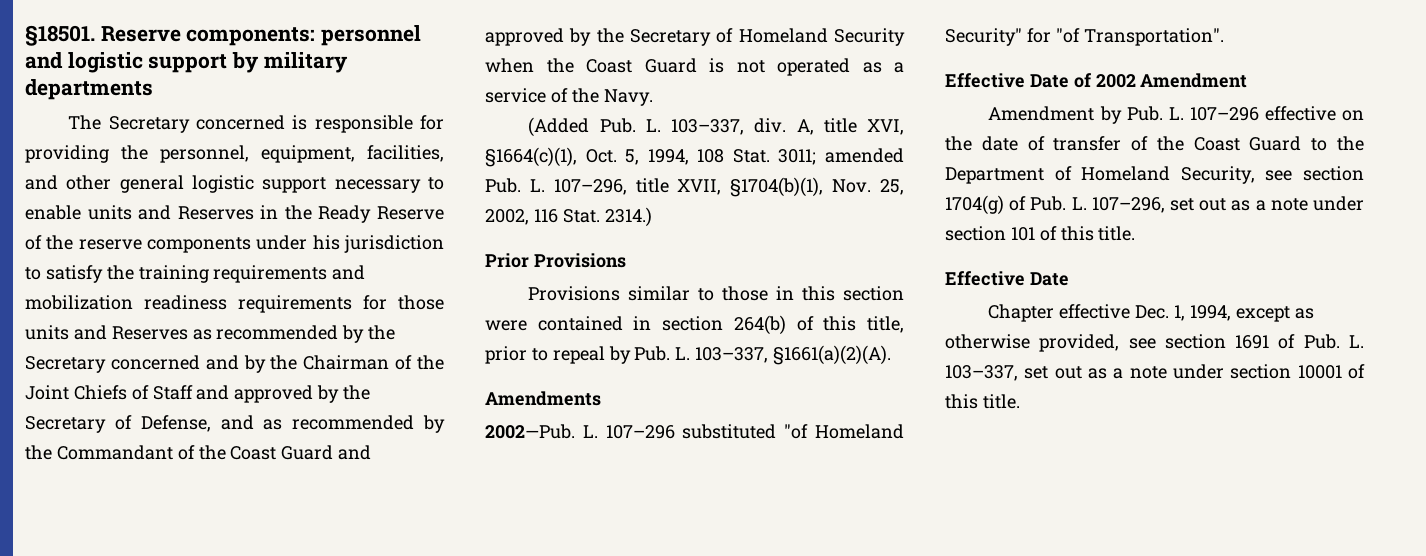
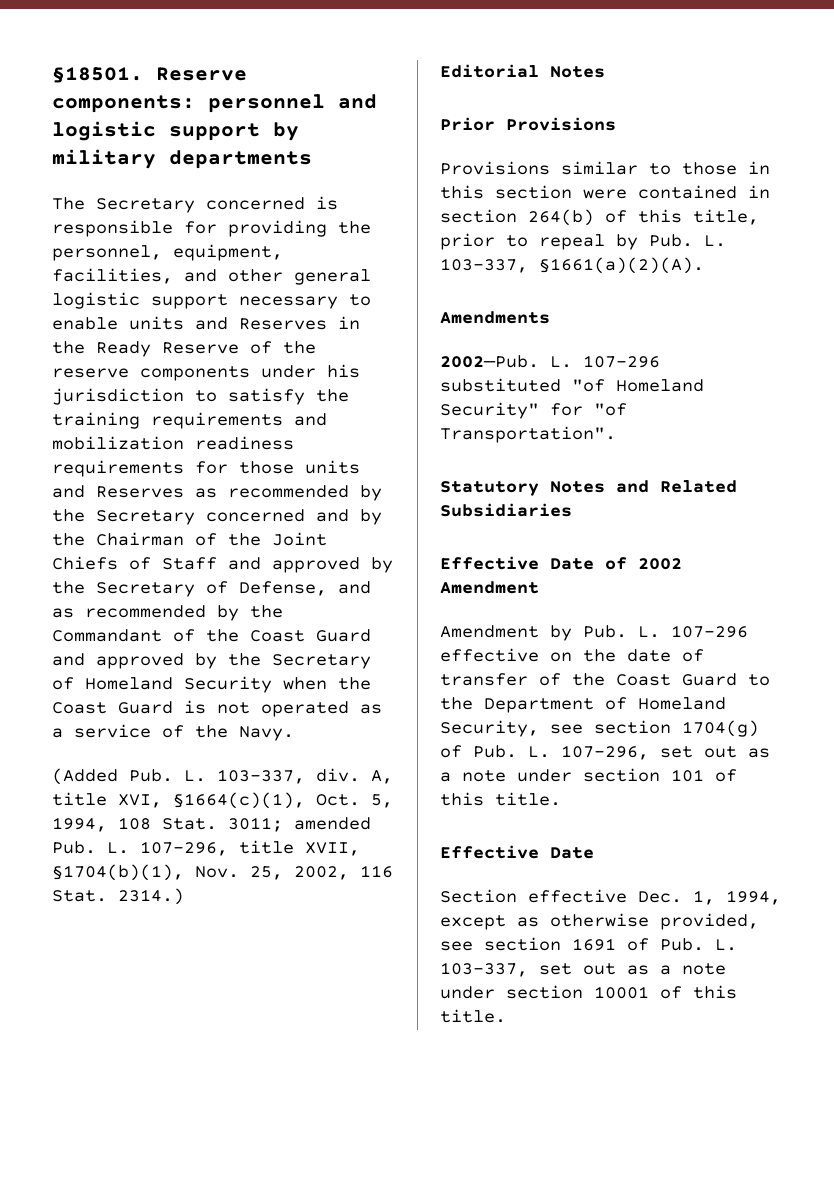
(652, 217) none -> [440,64,605,78] // Editorial Notes
(1224, 37) none -> [440,480,737,496] [440,503,572,517] // Statutory Notes and Related Subsidiaries
[988,304,1055,322] Chapter -> [440,889,517,903] Section

